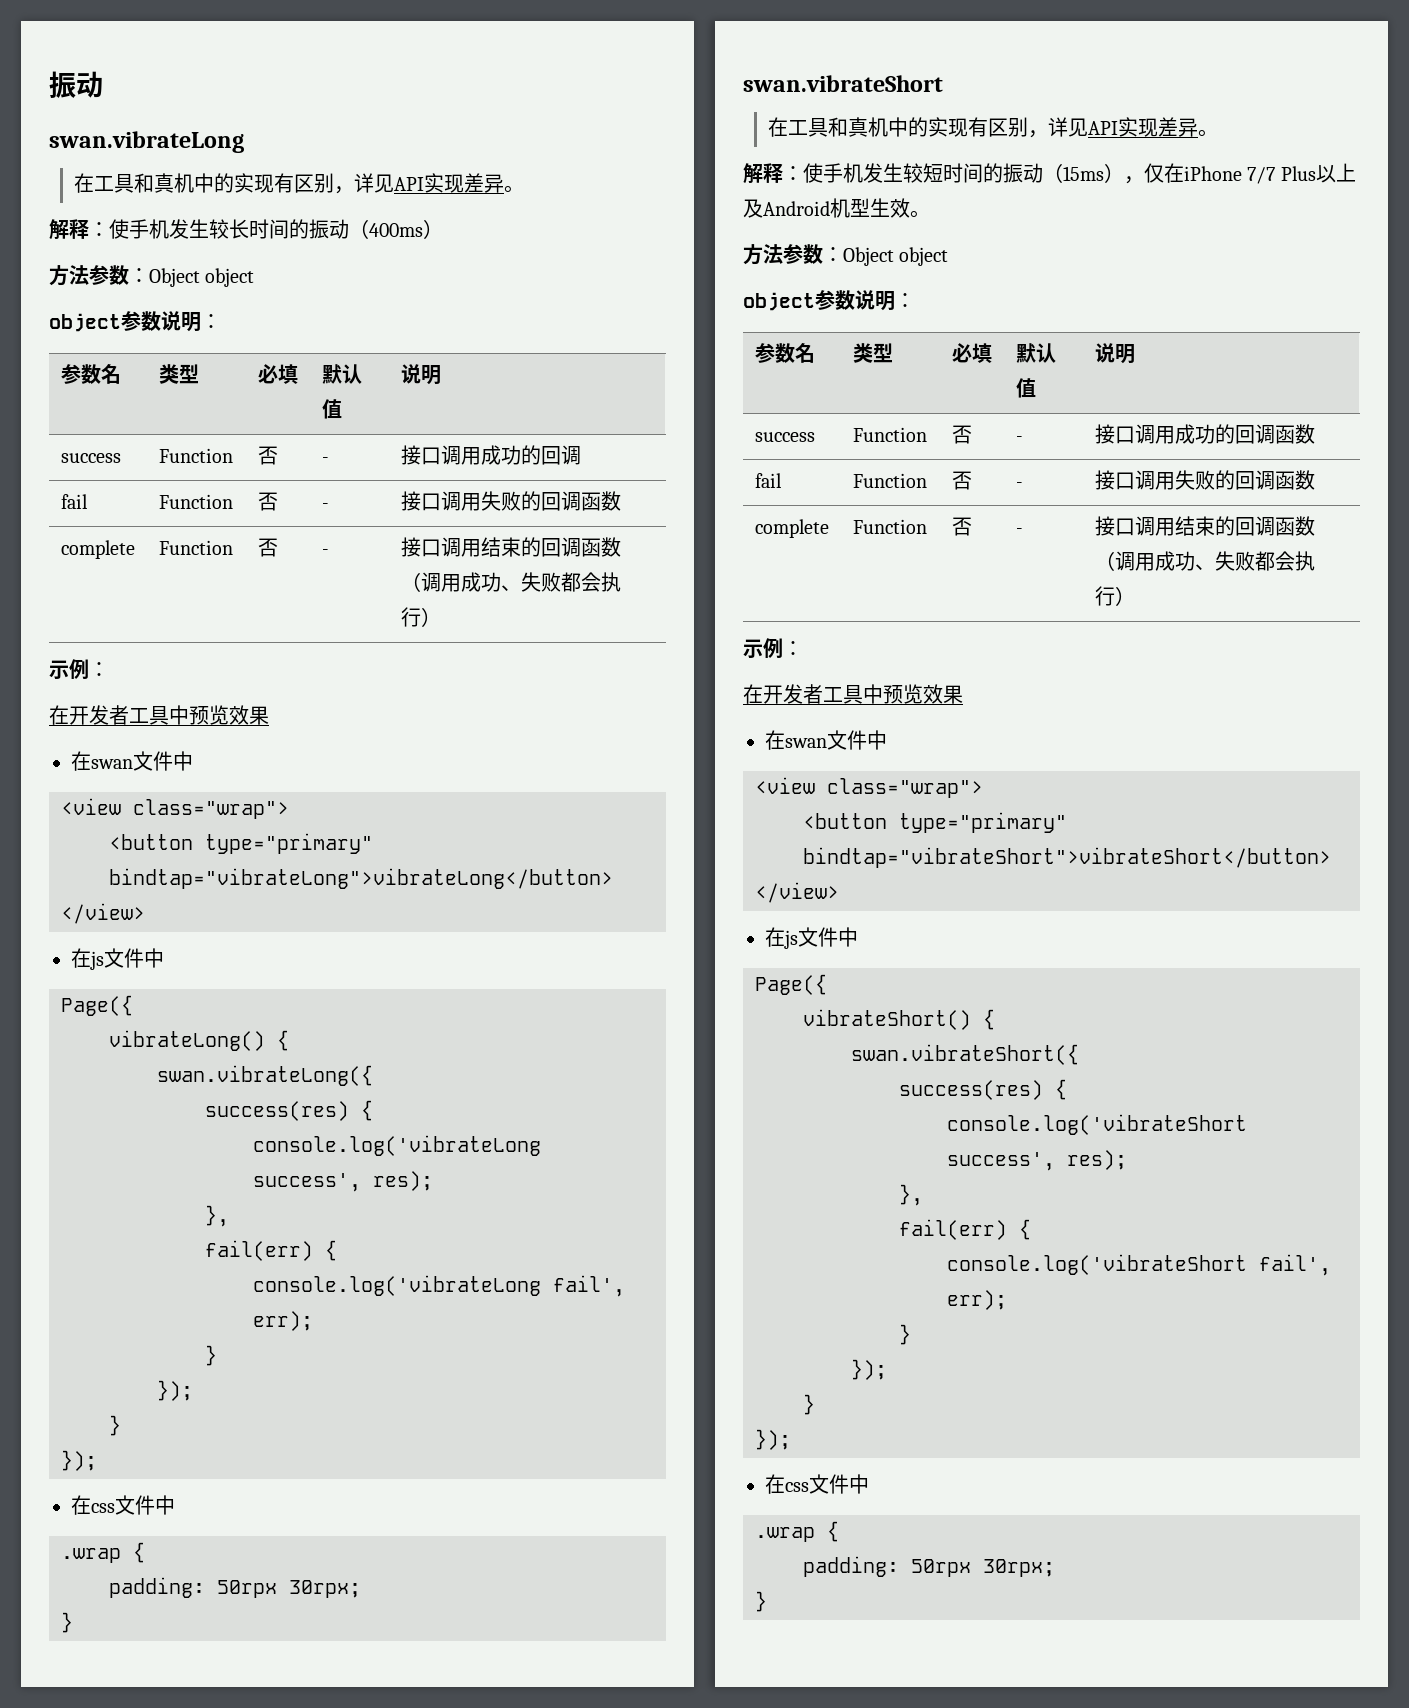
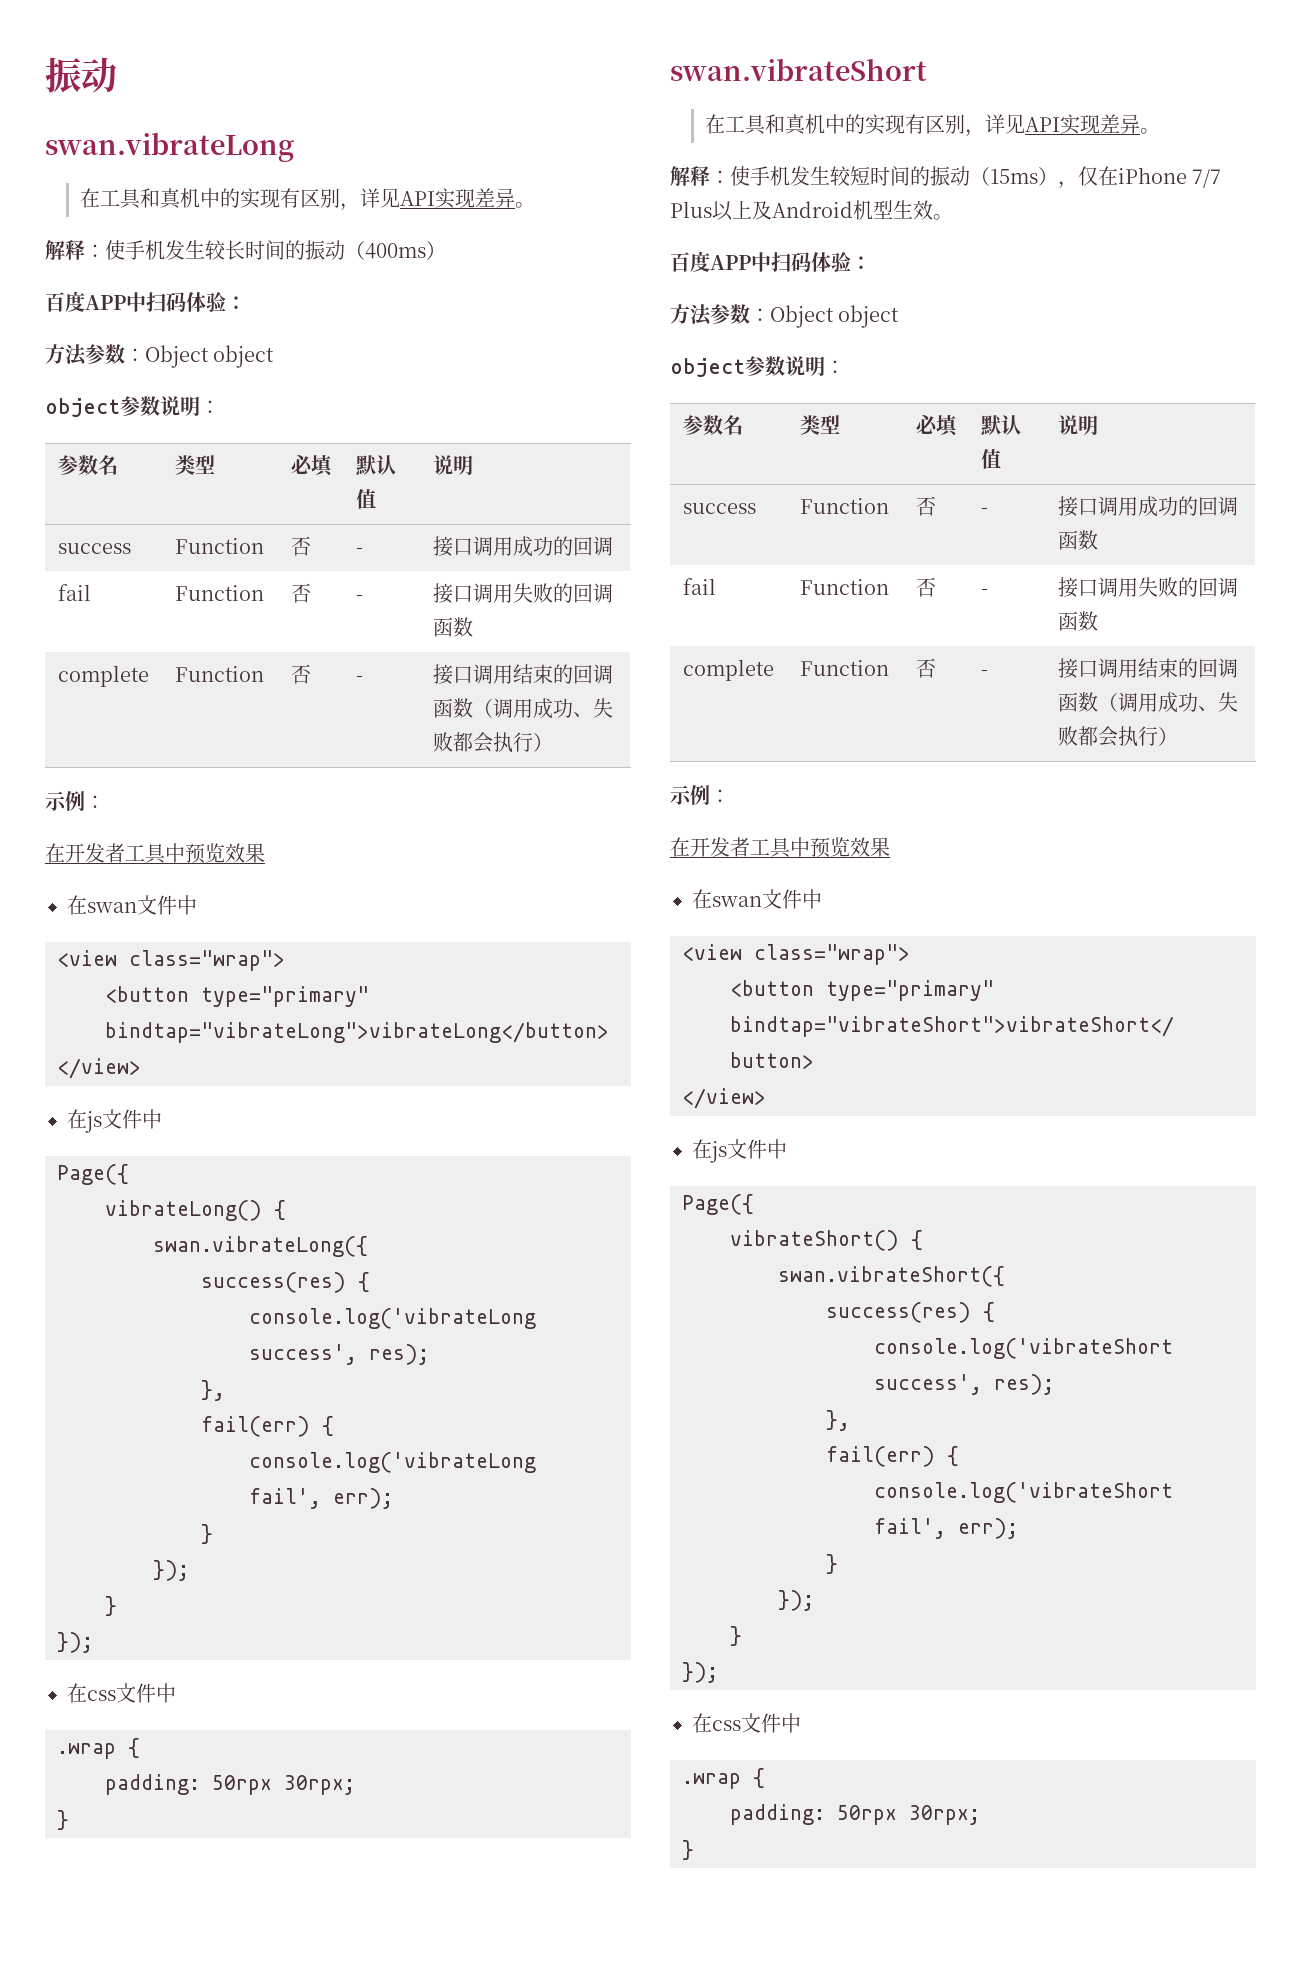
(443, 229) none -> [45,291,246,312] // 百度APP中扫码体验：
(930, 214) none -> [670,251,871,272] // 百度APP中扫码体验：

